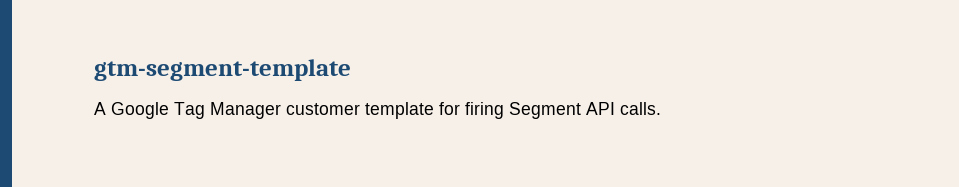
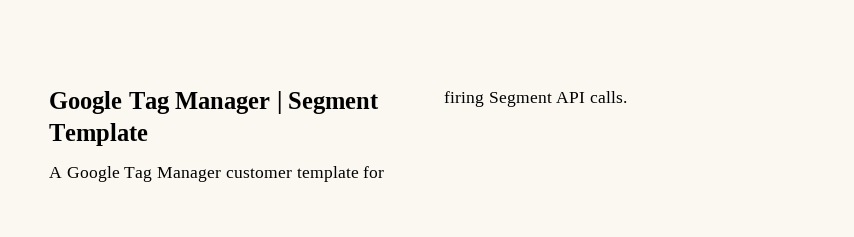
[94,59,351,81] gtm-segment-template -> [49,91,380,114] [49,123,148,146] Google Tag Manager | Segment Template

